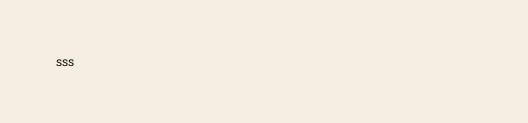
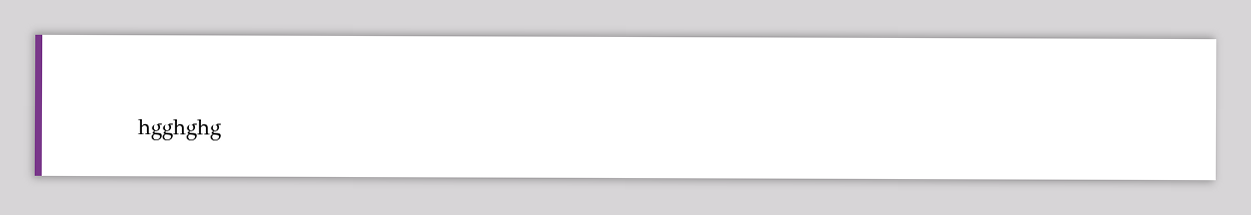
[56,59,74,67] sss -> [137,119,222,141] hgghghg

